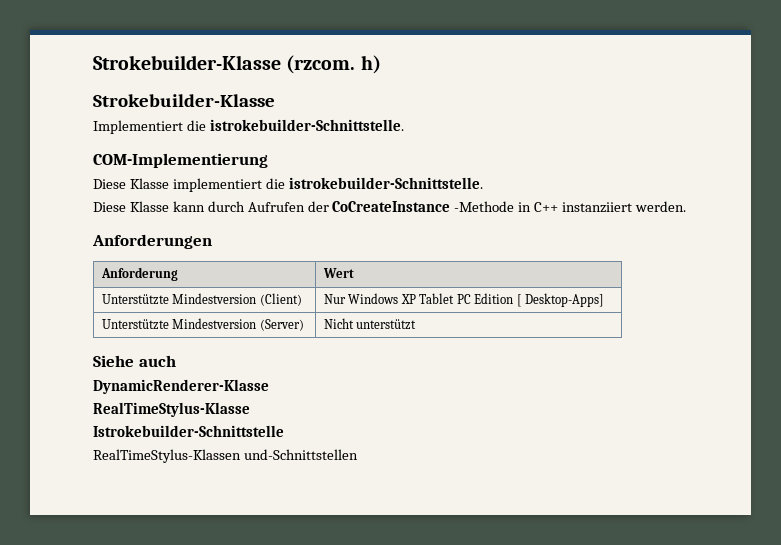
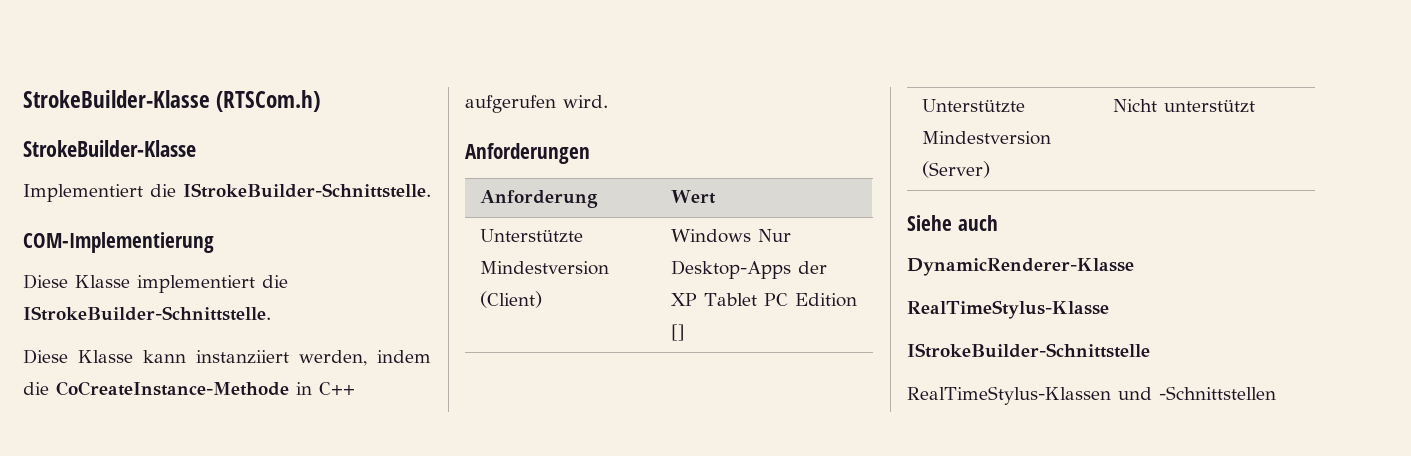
[93,55,381,74] [93,94,275,107] Strokebuilder-Klasse (rzcom. h) // Strokebuilder-Klasse -> [23,90,321,112] [23,140,196,157] StrokeBuilder-Klasse (RTSCom.h) // StrokeBuilder-Klasse
[209,119,404,131] istrokebuilder-Schnittstelle. -> [183,183,431,198] IStrokeBuilder-Schnittstelle.
[288,177,483,189] istrokebuilder-Schnittstelle. -> [23,306,271,321] IStrokeBuilder-Schnittstelle.
[207,201,687,213] durch Aufrufen der CoCreateInstance -Methode in C++ instanziiert werden. -> [196,350,431,366] [23,381,355,396] [465,95,608,113] instanziiert werden, indem die CoCreateInstance-Methode in C++ aufgerufen wird.
[323,293,399,304] Nur Windows -> [670,229,791,243] [670,260,827,279] Windows Nur Desktop-Apps der
[516,293,605,307] [ Desktop-Apps] -> [670,324,685,341] []
[93,425,284,437] Istrokebuilder-Schnittstelle -> [907,343,1150,358] IStrokeBuilder-Schnittstelle
[243,449,358,460] und-Schnittstellen -> [1118,386,1276,400] und -Schnittstellen

